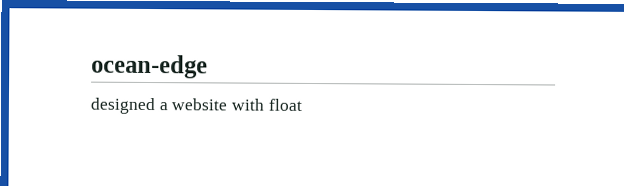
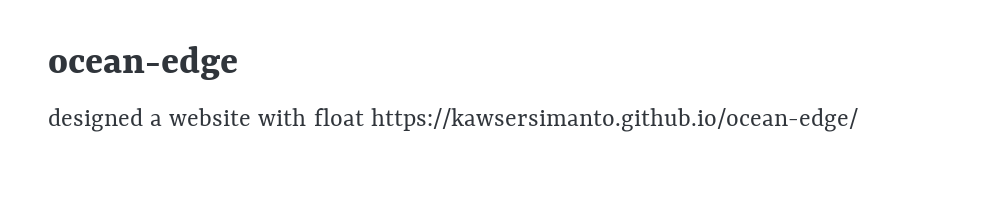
(302, 104) none -> [370,108,858,132] https://kawsersimanto.github.io/ocean-edge/

